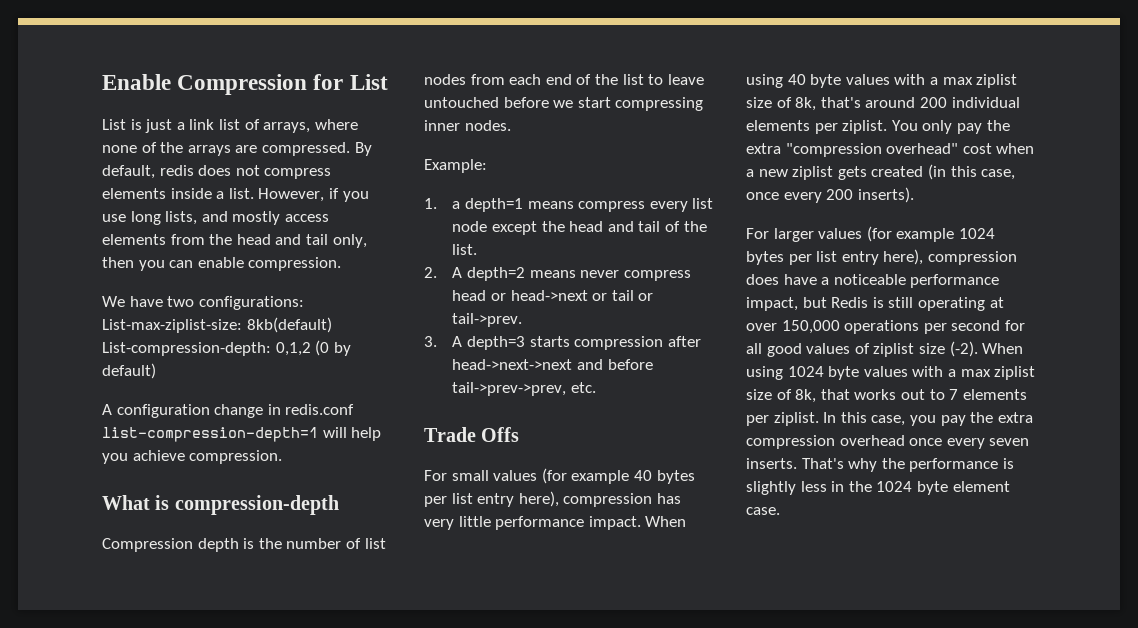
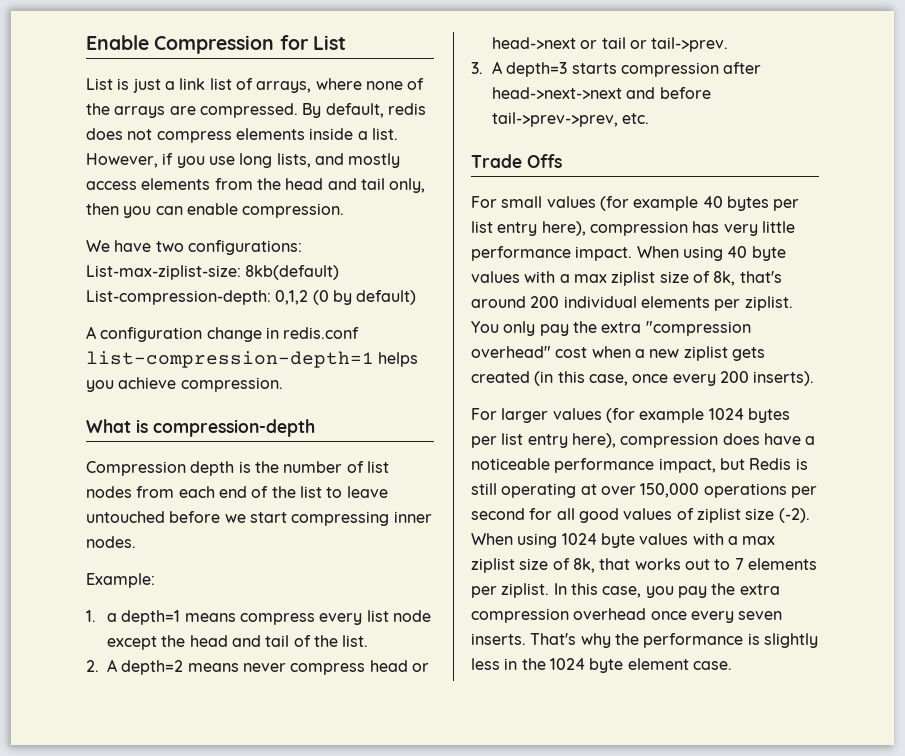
[322,427,382,441] will help -> [378,352,419,367] helps

